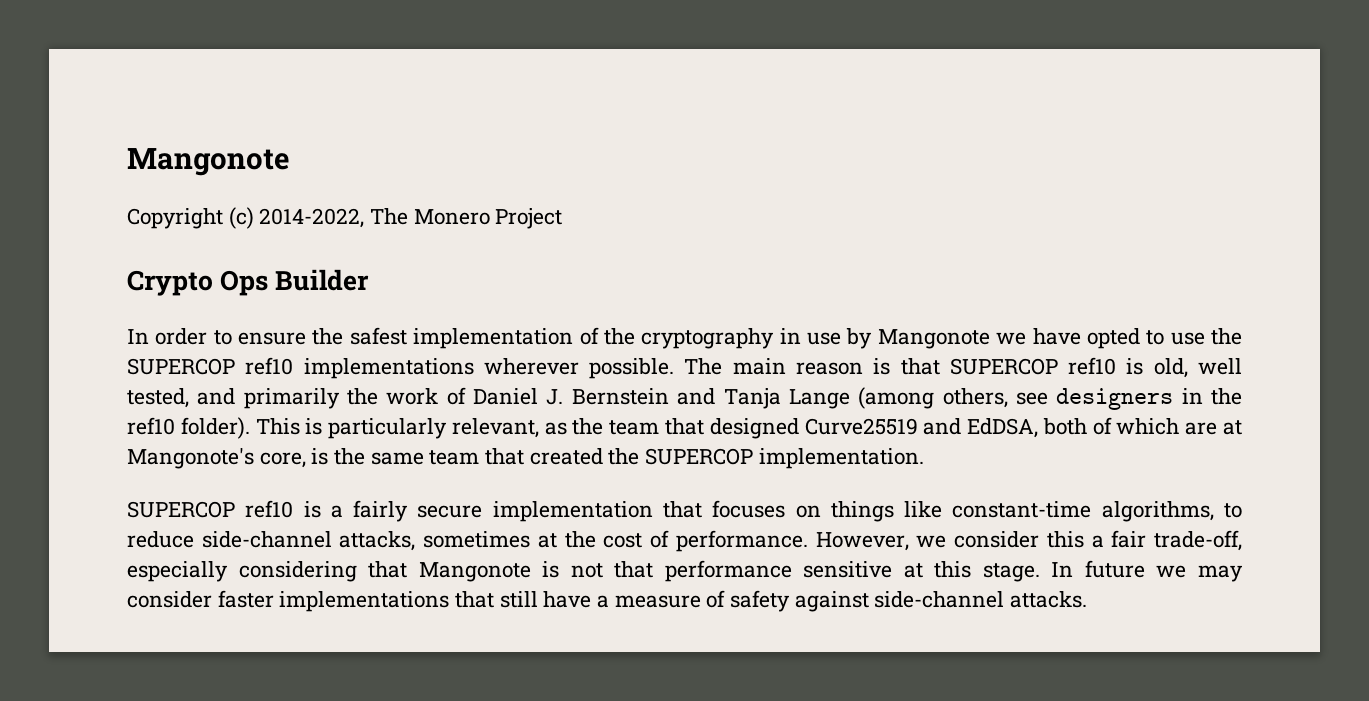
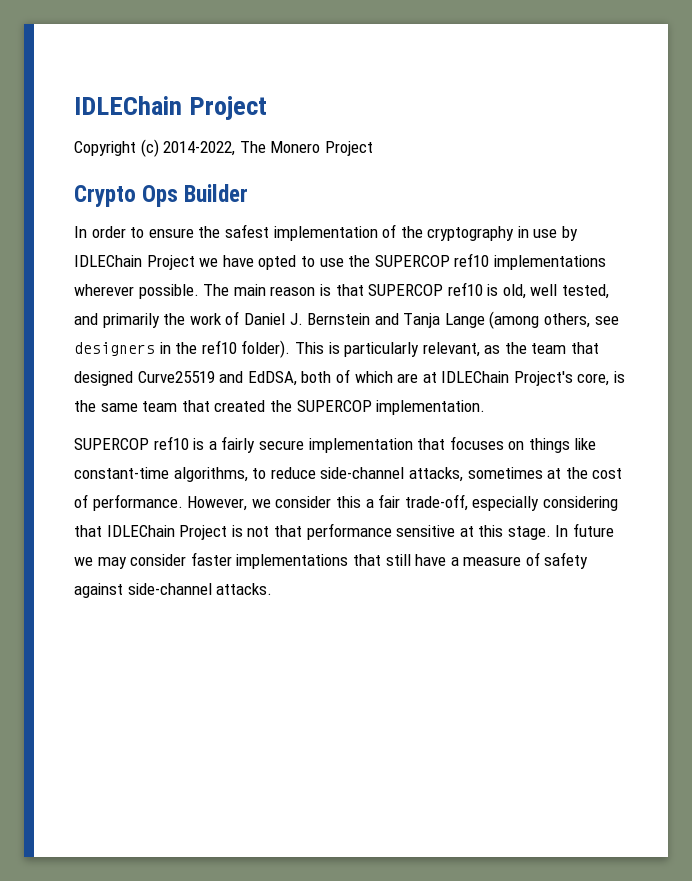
[127,148,290,176] Mangonote -> [74,96,268,120] IDLEChain Project
[877,329,990,349] Mangonote -> [74,255,195,270] IDLEChain Project
[127,448,254,469] Mangonote's -> [441,371,573,386] IDLEChain Project's
[418,562,531,582] Mangonote -> [106,525,228,540] IDLEChain Project

